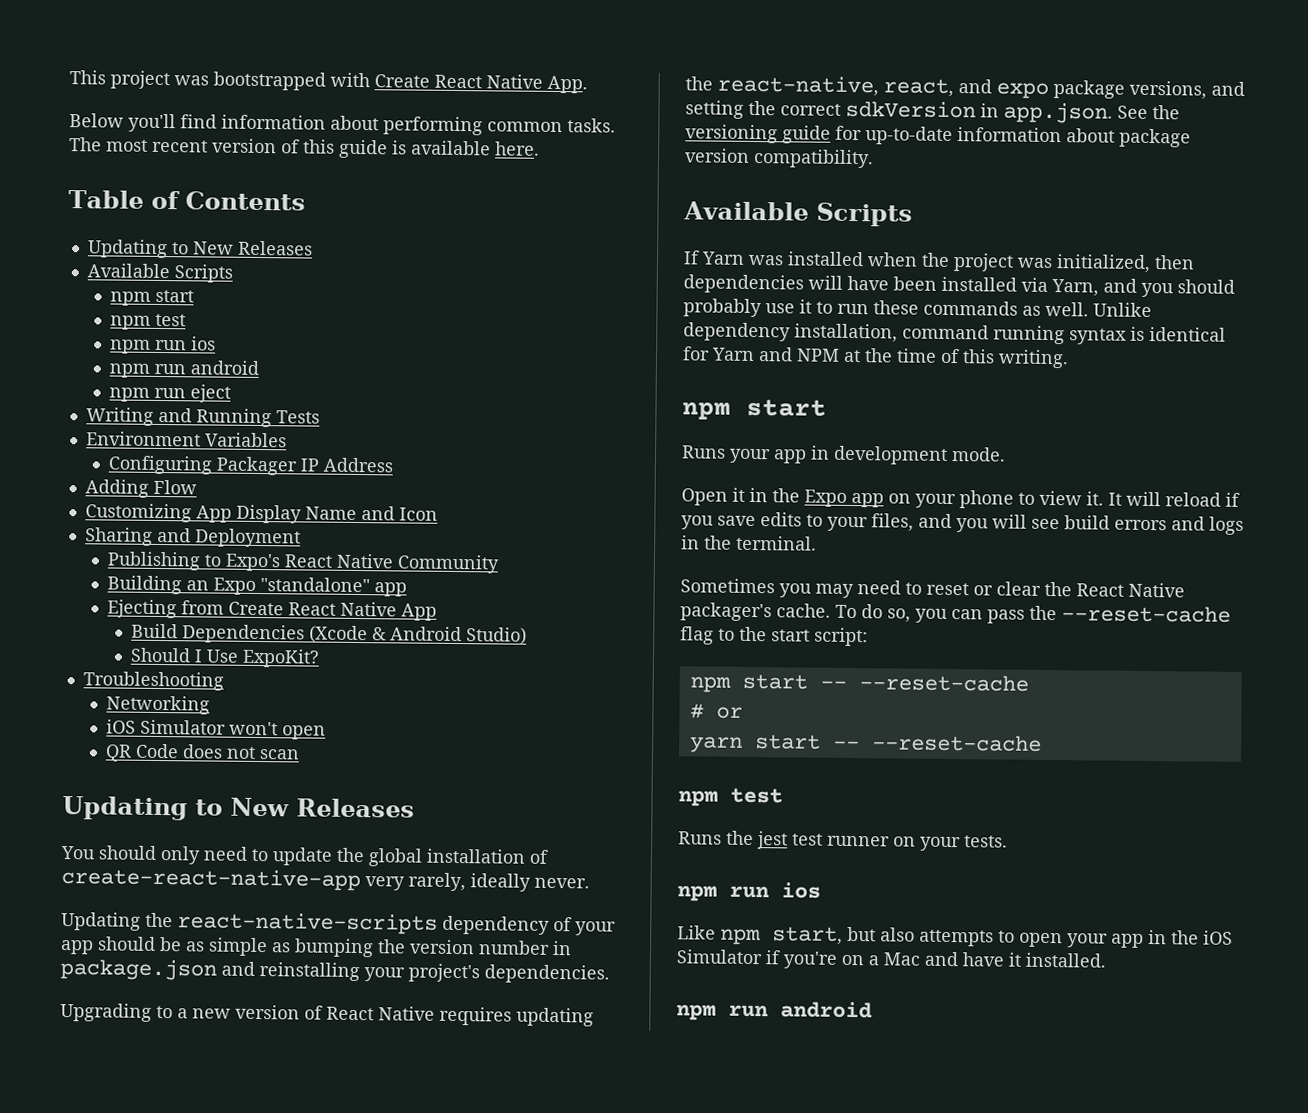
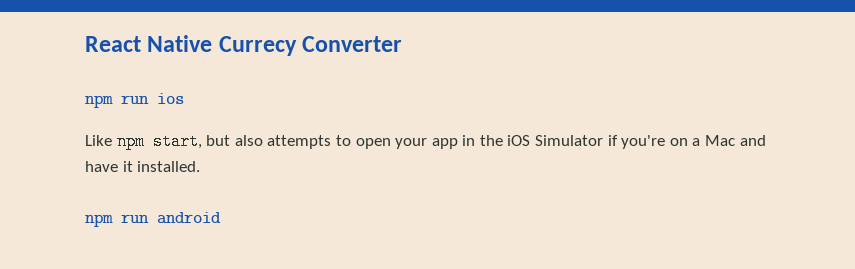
[69,70,588,94] [69,113,616,136] [69,137,540,159] [68,190,306,211] [87,239,313,259] [86,263,233,283] [110,289,195,306] [110,313,187,330] [110,336,217,354] [109,360,260,378] [109,384,232,403] [85,407,320,428] [85,431,287,448] [108,455,394,476] [84,479,197,498] [84,503,438,524] [84,527,301,548] [107,551,501,574] [107,575,408,597] [107,599,438,621] [131,623,528,645] [130,647,321,668] [82,671,224,691] [106,695,211,715] [106,719,327,740] [105,743,301,762] [62,796,415,821] [60,845,549,867] [61,868,590,892] [61,912,616,936] [60,936,572,958] [60,959,610,984] [60,1003,594,1027] [685,75,1245,100] [685,100,1180,124] [685,124,1191,148] [684,148,874,169] [683,201,913,227] [683,250,1195,274] [683,274,1235,298] [683,298,1152,318] [683,322,1226,345] [682,346,1069,369] [682,398,827,420] [681,445,1006,465] [681,487,1240,509] [681,512,1244,535] [681,535,817,551] [680,578,1185,599] [680,602,1231,624] [680,626,868,647] [689,673,1029,693] [689,703,743,719] [689,734,1042,753] [678,787,783,807] [678,830,1008,852] This project was bootstrapped with Create React Native App. // Below you'll find information about performing common tasks. The most recent version of this guide is available here. // Table of Contents // Updating to New Releases // Available Scripts // npm start // npm test // npm run ios // npm run android // npm run eject // Writing and Running Tests // Environment Variables // Configuring Packager IP Address // Adding Flow // Customizing App Display Name and Icon // Sharing and Deployment // Publishing to Expo's React Native Community // Building an Expo "standalone" app // Ejecting from Create React Native App // Build Dependencies (Xcode & Android Studio) // Should I Use ExpoKit? // Troubleshooting // Networking // iOS Simulator won't open // QR Code does not scan // Updating to New Releases // You should only need to update the global installation of create-react-native-app very rarely, ideally never. // Updating the react-native-scripts dependency of your app should be as simple as bumping the version number in package.json and reinstalling your project's dependencies. // Upgrading to a new version of React Native requires updating the react-native, react, and expo package versions, and setting the correct sdkVersion in app.json. See the versioning guide for up-to-date information about package version compatibility. // Available Scripts // If Yarn was installed when the project was initialized, then dependencies will have been installed via Yarn, and you should probably use it to run these commands as well. Unlike dependency installation, command running syntax is identical for Yarn and NPM at the time of this writing. // npm start // Runs your app in development mode. // Open it in the Expo app on your phone to view it. It will reload if you save edits to your files, and you will see build errors and logs in the terminal. // Sometimes you may need to reset or clear the React Native packager's cache. To do so, you can pass the --reset-cache flag to the start script: // npm start -- --reset-cache // # or // yarn start -- --reset-cache // npm test // Runs the jest test runner on your tests. -> [85,35,403,56] React Native Currecy Converter

